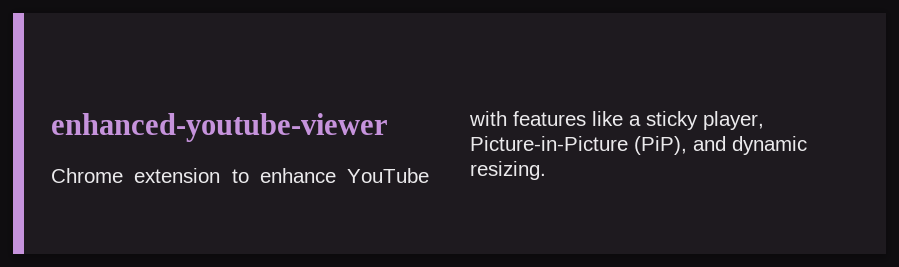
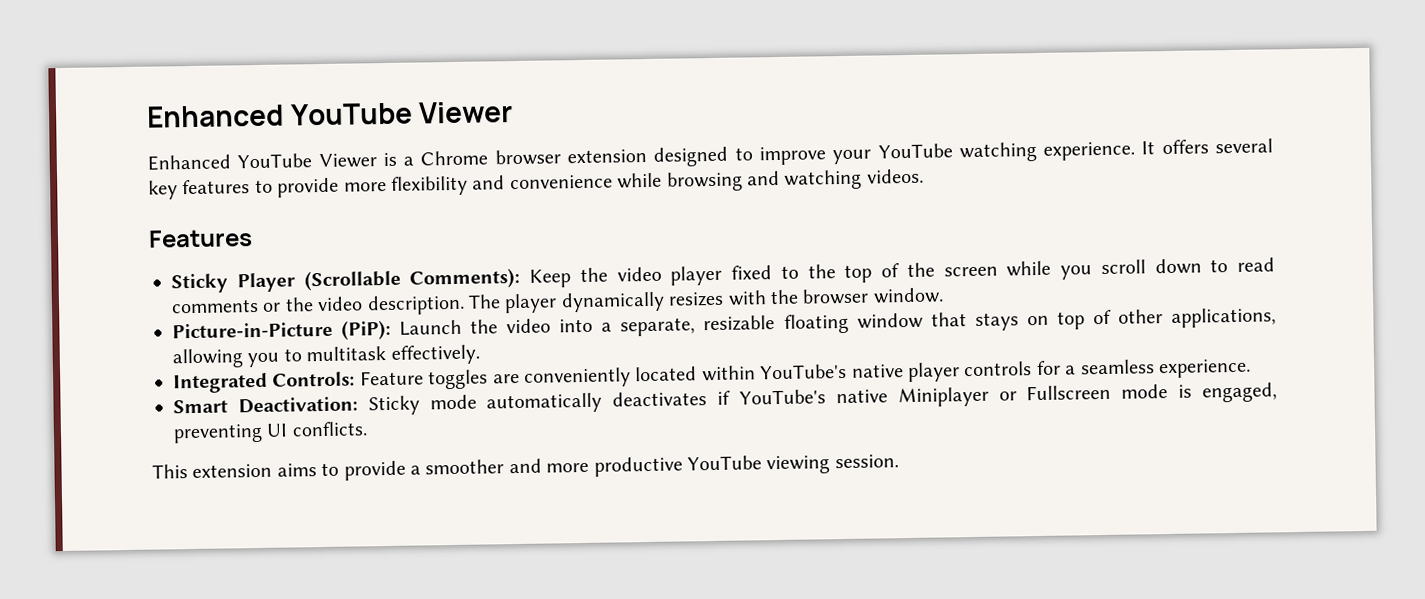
[51,113,388,142] [51,168,429,183] [469,111,764,130] [470,136,807,155] [470,161,546,180] enhanced-youtube-viewer // Chrome extension to enhance YouTube with features like a sticky player, Picture-in-Picture (PiP), and dynamic resizing. -> [146,101,514,128] [147,138,1273,171] [148,168,924,200] [148,229,253,248] [171,257,1275,294] [171,287,944,316] [172,307,1276,341] [172,344,480,369] [173,358,1251,394] [173,382,1278,416] [173,421,368,444] [152,454,899,481] Enhanced YouTube Viewer // Enhanced YouTube Viewer is a Chrome browser extension designed to improve your YouTube watching experience. It offers several key features to provide more flexibility and convenience while browsing and watching videos. // Features // Sticky Player (Scrollable Comments): Keep the video player fixed to the top of the screen while you scroll down to read comments or the video description. The player dynamically resizes with the browser window. // Picture-in-Picture (PiP): Launch the video into a separate, resizable floating window that stays on top of other applications, allowing you to multitask effectively. // Integrated Controls: Feature toggles are conveniently located within YouTube's native player controls for a seamless experience. // Smart Deactivation: Sticky mode automatically deactivates if YouTube's native Miniplayer or Fullscreen mode is engaged, preventing UI conflicts. // This extension aims to provide a smoother and more productive YouTube viewing session.

